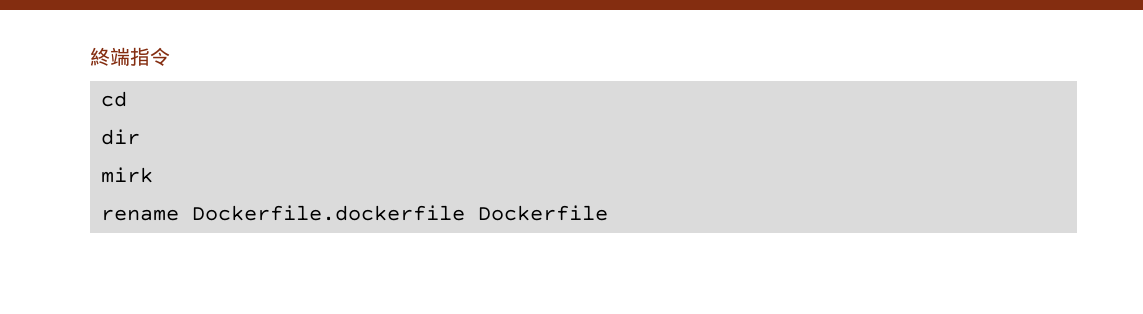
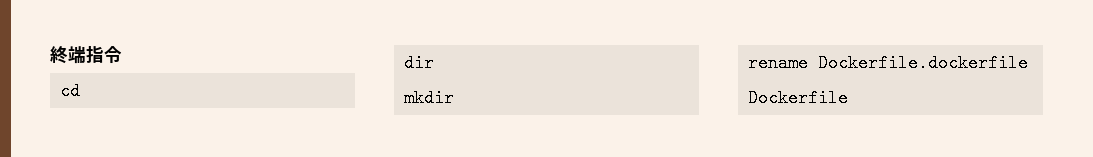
[101,167,154,183] mirk -> [403,89,454,107] mkdir

